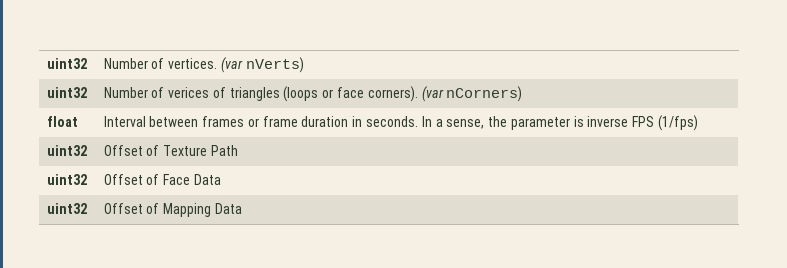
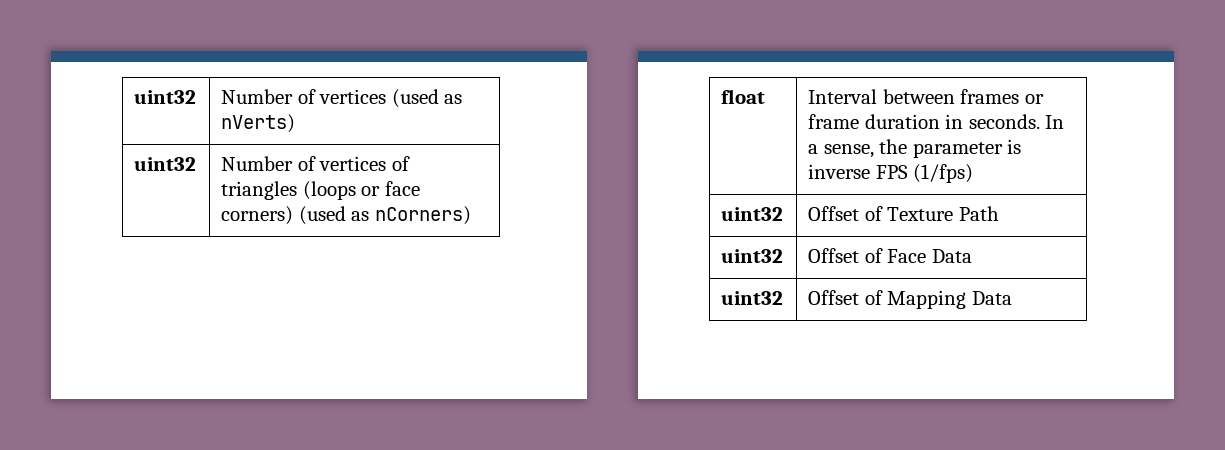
[46,58,87,69] [103,57,243,73] uint32 | Number of vertices. (var -> [134,90,197,104] [221,89,463,108] uint32 | Number of vertices (used as
[168,87,210,98] verices -> [319,156,387,171] vertices
[367,86,444,102] corners). (var -> [221,206,370,225] corners) (used as

